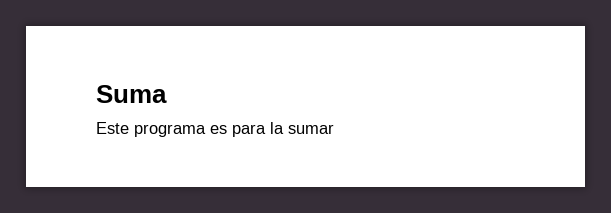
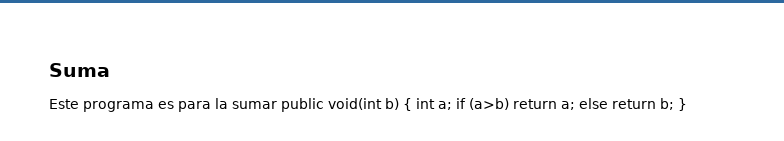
(334, 129) none -> [281,98,687,112] public void(int b) { int a; if (a>b) return a; else return b; }

